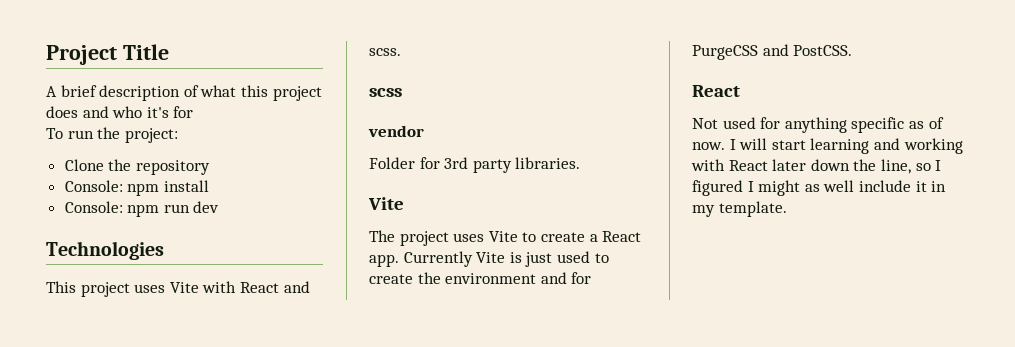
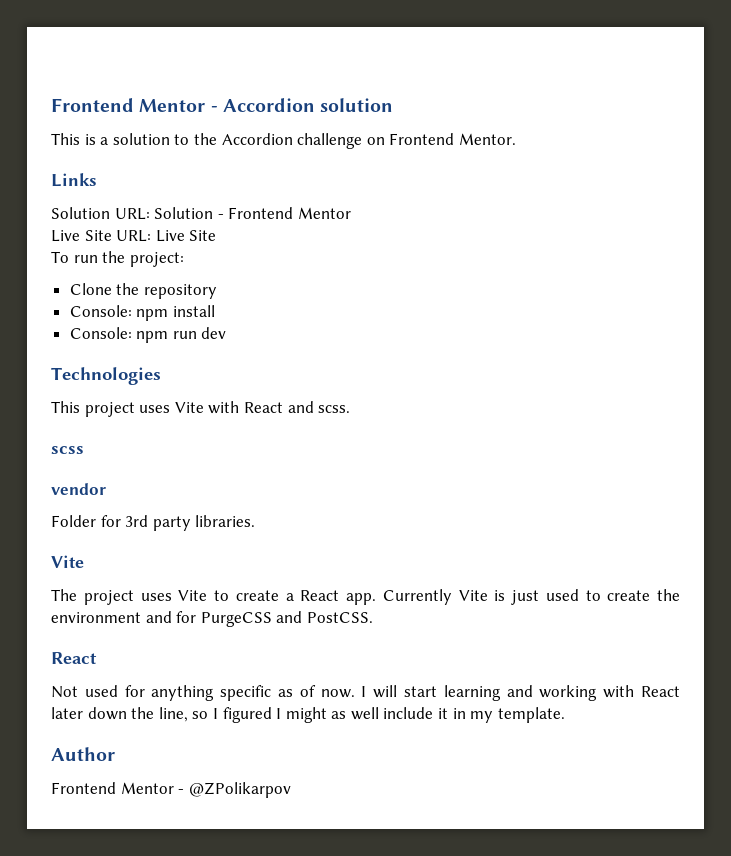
[46,44,169,65] [46,85,322,101] [46,106,194,118] Project Title // A brief description of what this project does and who it's for -> [51,98,394,112] [51,133,516,149] [51,173,97,187] [51,207,351,220] [51,230,217,242] Frontend Mentor - Accordion solution // This is a solution to the Accordion challenge on Frontend Mentor. // Links // Solution URL: Solution - Frontend Mentor // Live Site URL: Live Site
(787, 209) none -> [51,747,115,761] [51,782,291,798] // Author // Frontend Mentor - @ZPolikarpov

